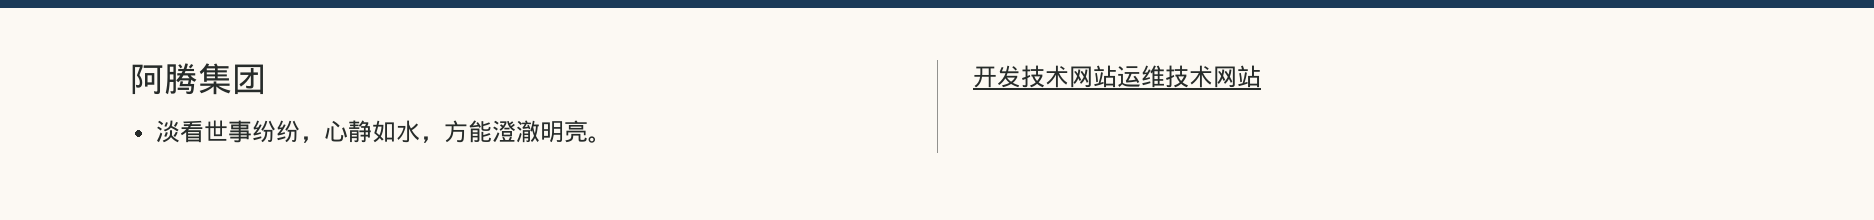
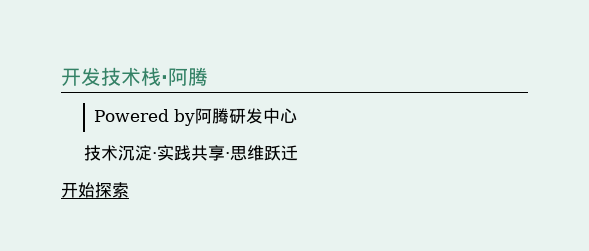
[130,63,266,95] [156,120,613,143] [973,65,1261,88] 阿腾集团 // 淡看世事纷纷，心静如水，方能澄澈明亮。 // 开发技术网站运维技术网站 -> [61,67,208,86] [94,108,298,126] [83,145,298,161] [61,182,129,198] 开发技术栈·阿腾 // Powered by阿腾研发中心 // 技术沉淀·实践共享·思维跃迁 // 开始探索

